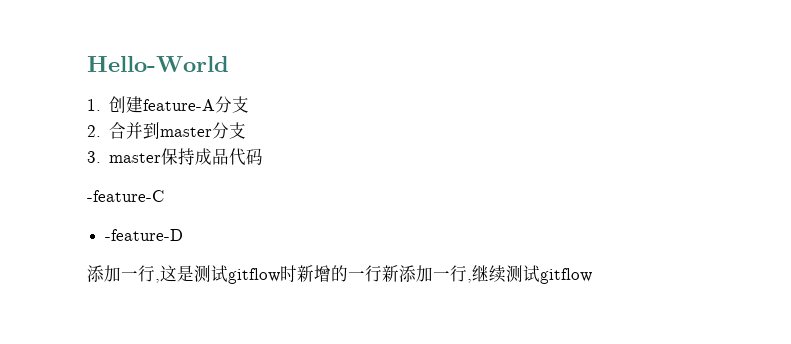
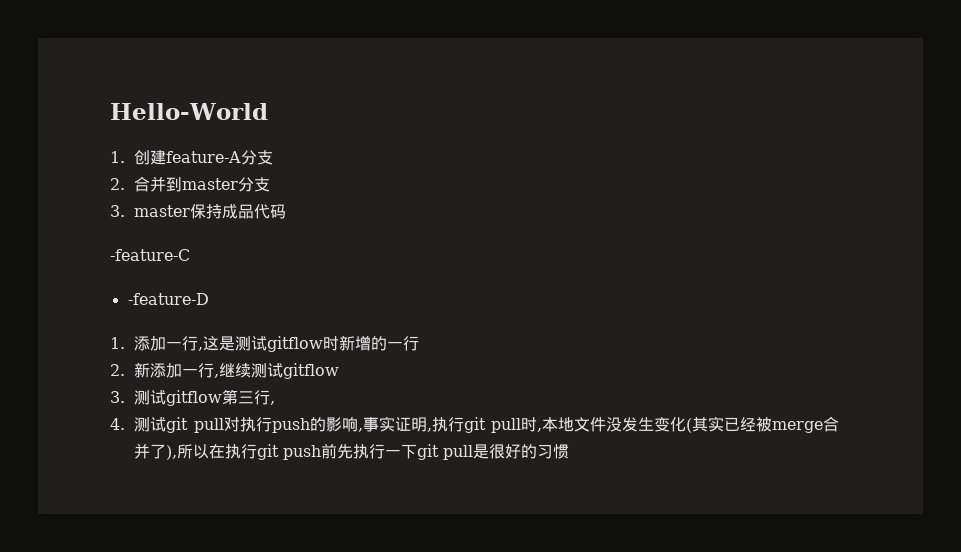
(184, 235) none -> [110,337,125,349] 1.
(382, 273) none -> [110,364,125,376] // 2.
(592, 276) none -> [110,389,276,406] [110,416,839,433] [134,443,570,460] // 3.测试gitflow第三行, // 4.测试git pull对执行push的影响,事实证明,执行git pull时,本地文件没发生变化(其实已经被merge合并了),所以在执行git push前先执行一下git pull是很好的习惯

